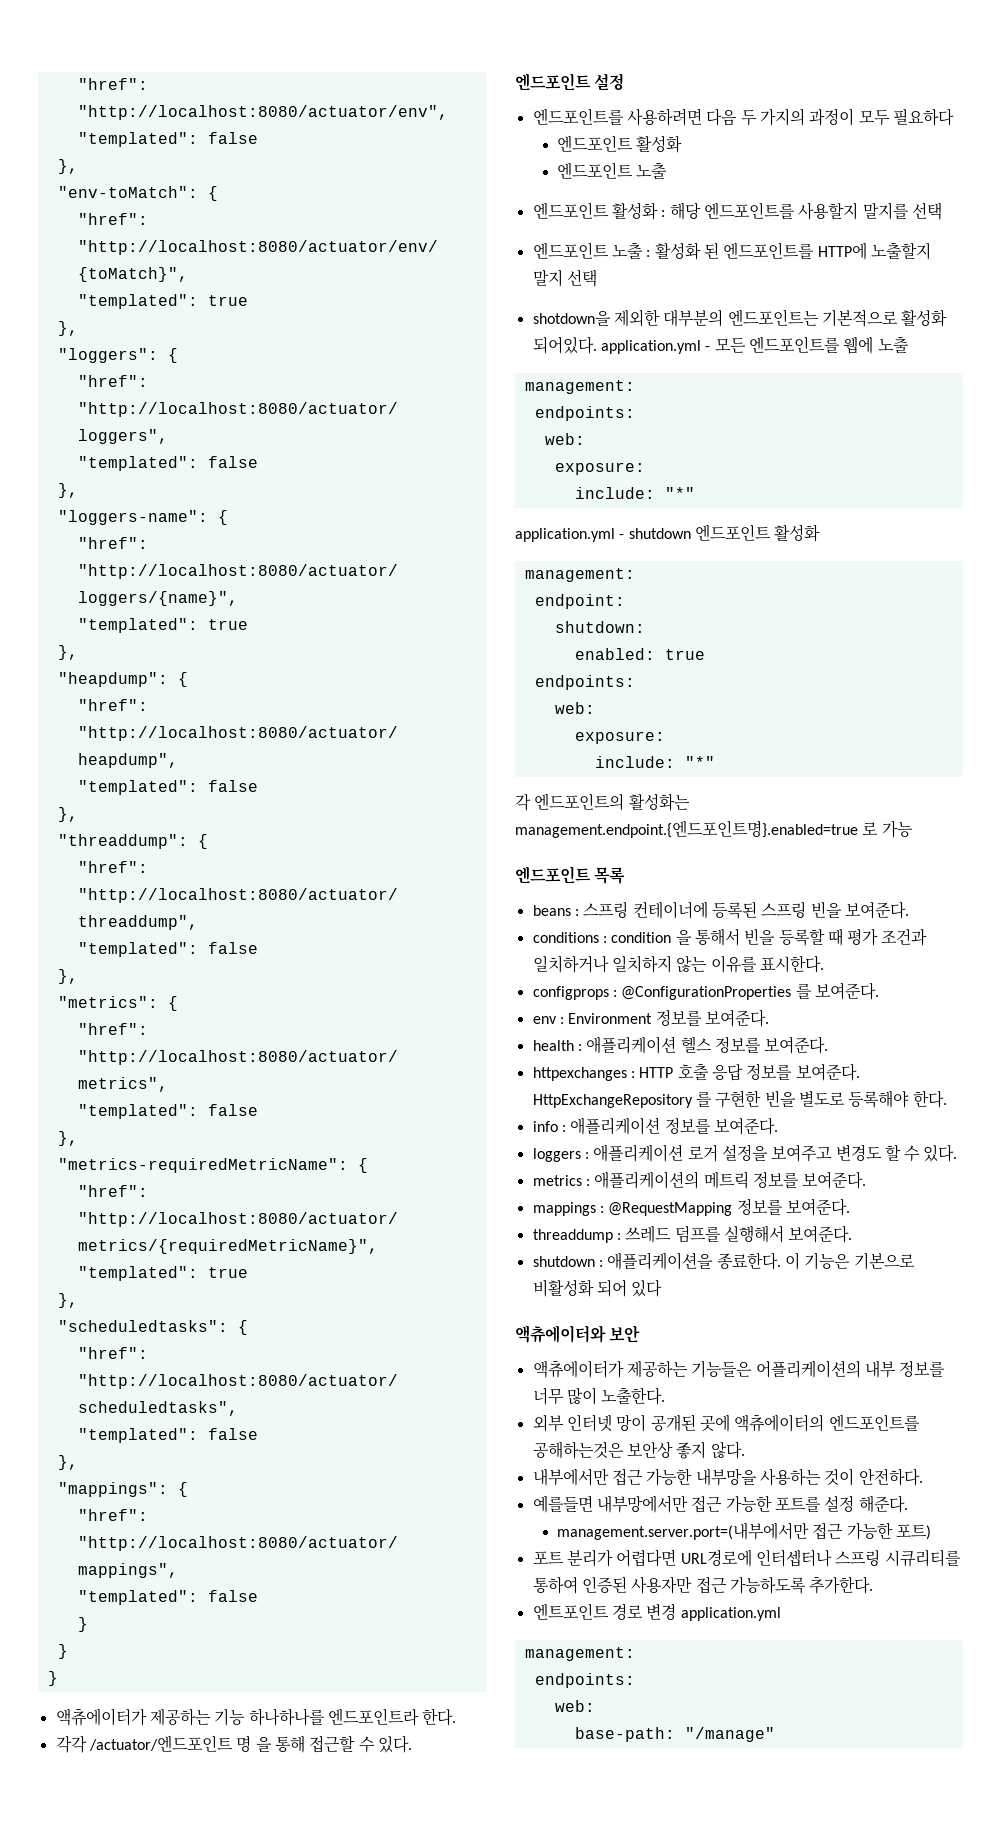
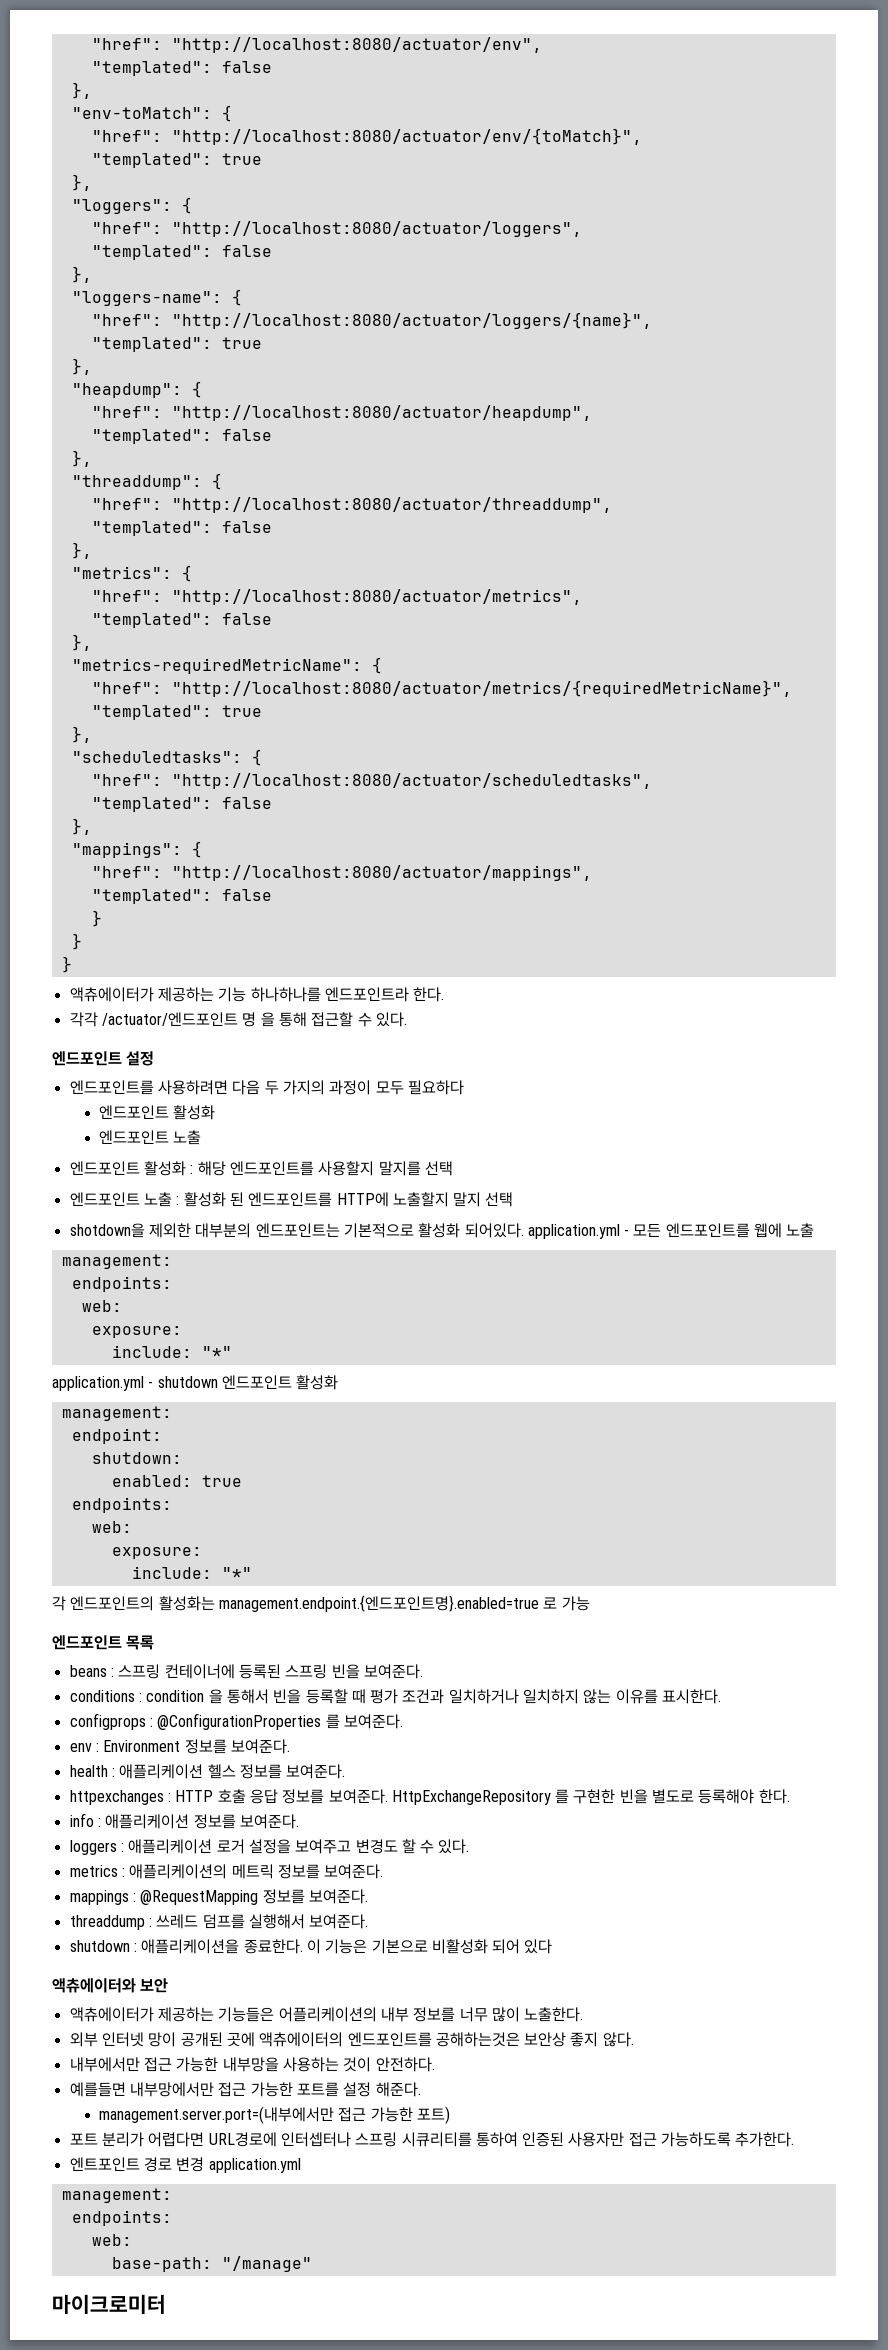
(775, 1734) none -> [52,2294,166,2314] // 마이크로미터

